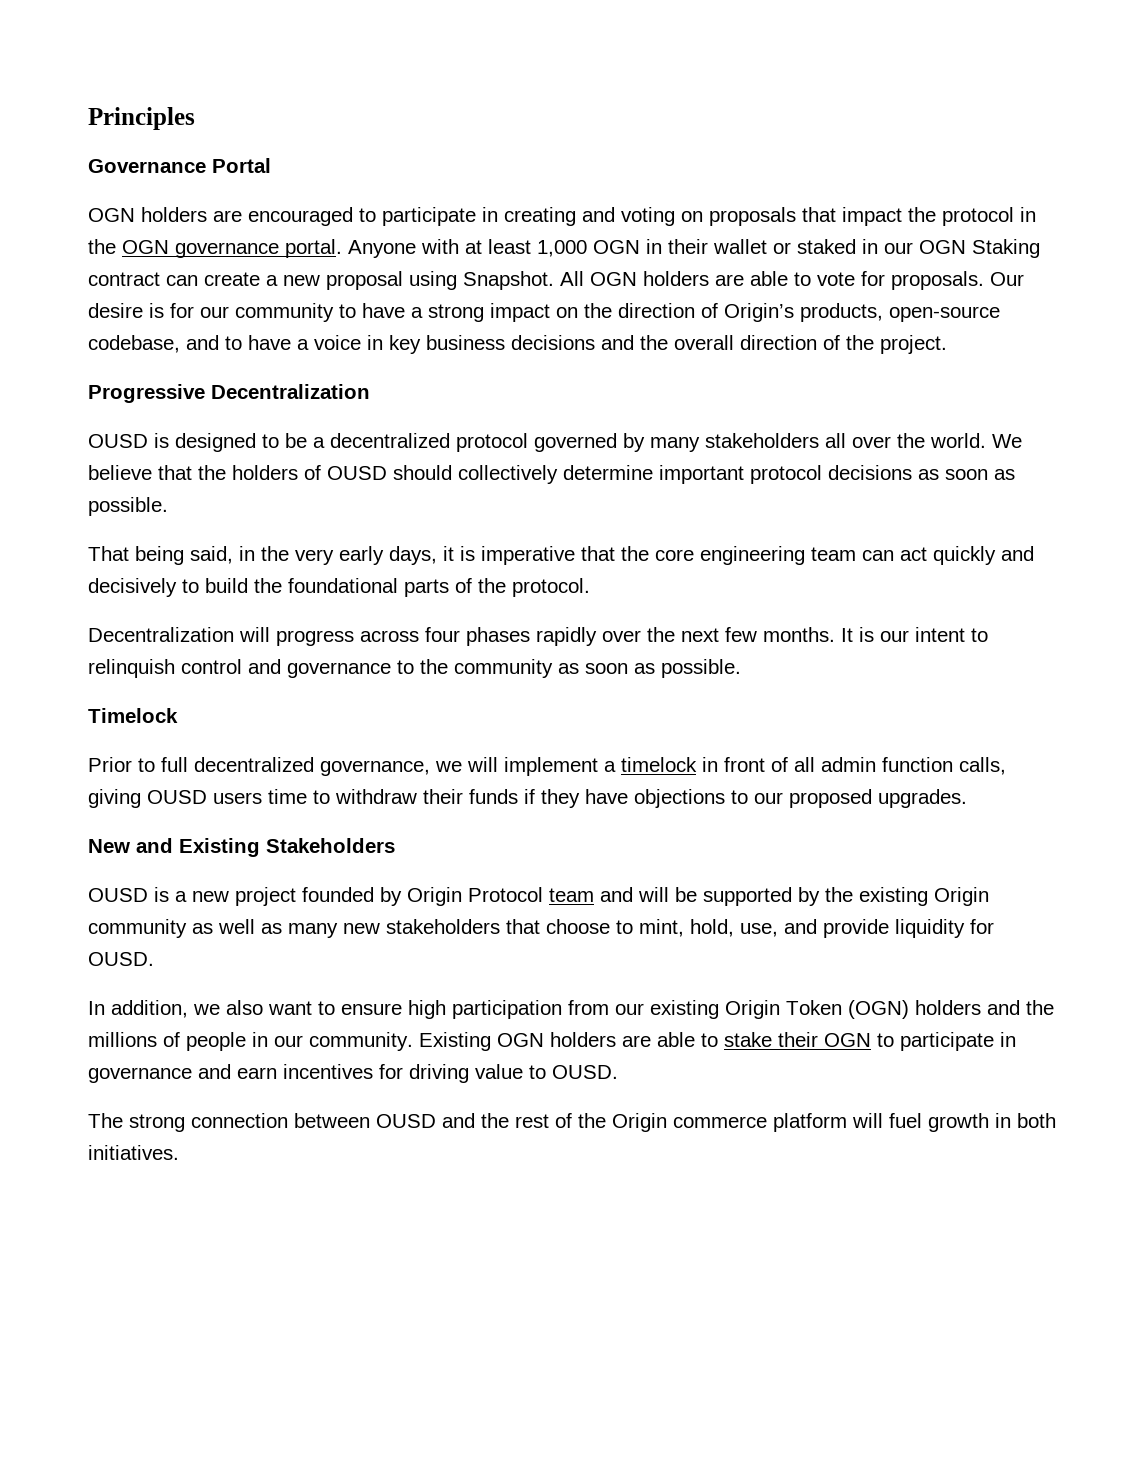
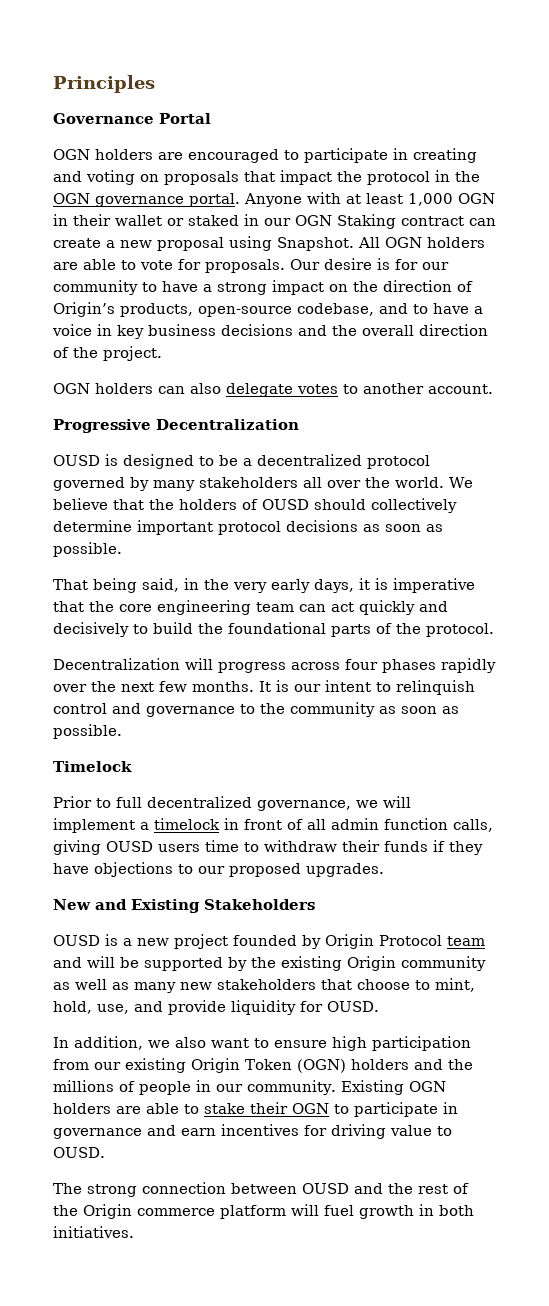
(947, 344) none -> [53,383,493,397] // OGN holders can also delegate votes to another account.

